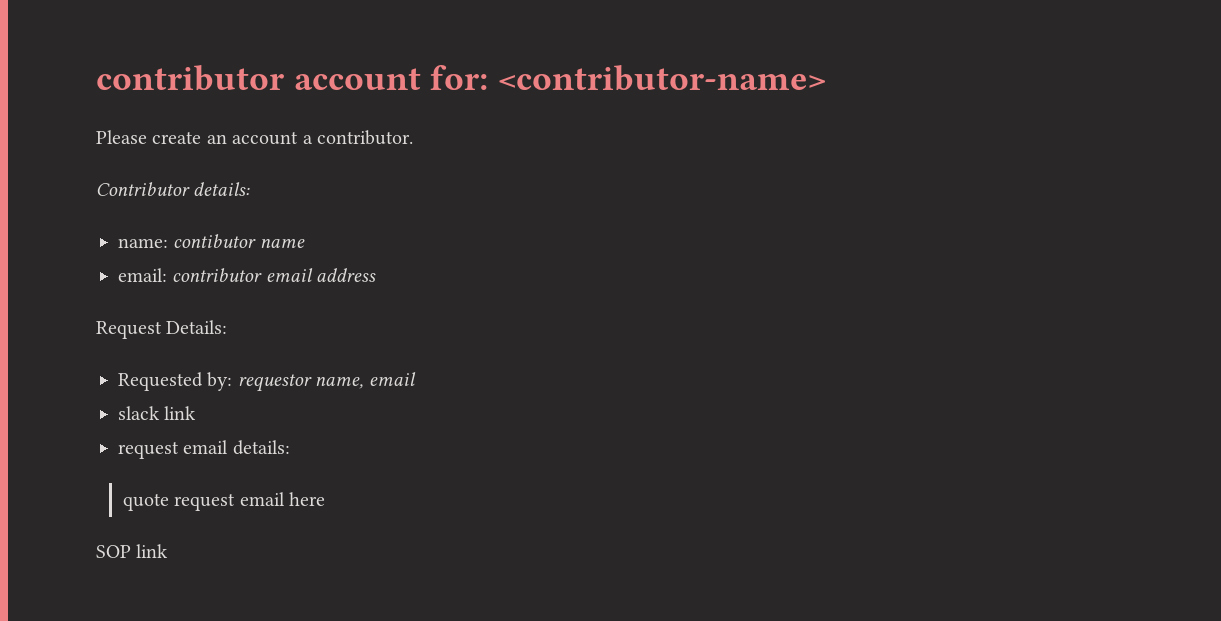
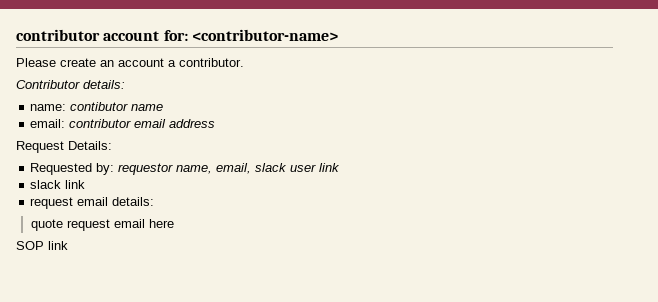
[368,372,416,386] email -> [216,163,341,174] email, slack user link

